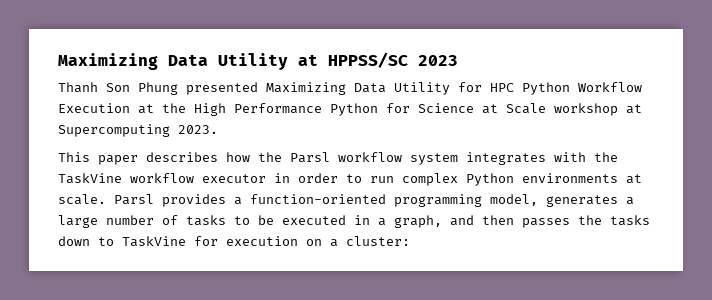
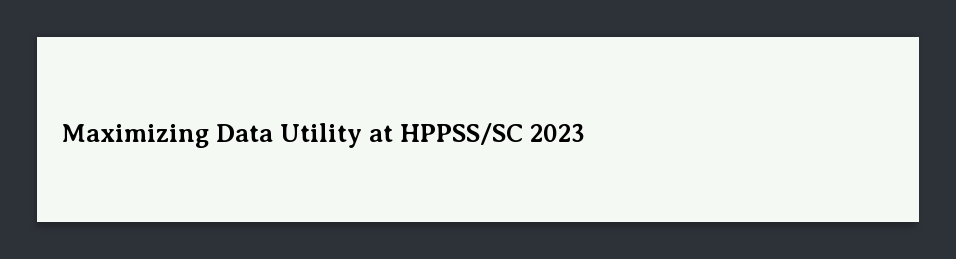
[58,82,642,95] [58,103,642,116] [58,124,218,137] [58,152,618,165] [58,173,642,186] [58,194,634,207] [58,215,650,228] [58,236,410,247] // Thanh Son Phung presented Maximizing Data Utility for HPC Python Workflow Execution at the High Performance Python for Science at Scale workshop at Supercomputing 2023. // This paper describes how the Parsl workflow system integrates with the TaskVine workflow executor in order to run complex Python environments at scale. Parsl provides a function-oriented programming model, generates a large number of tasks to be executed in a graph, and then passes the tasks down to TaskVine for execution on a cluster: -> (586, 132) none

